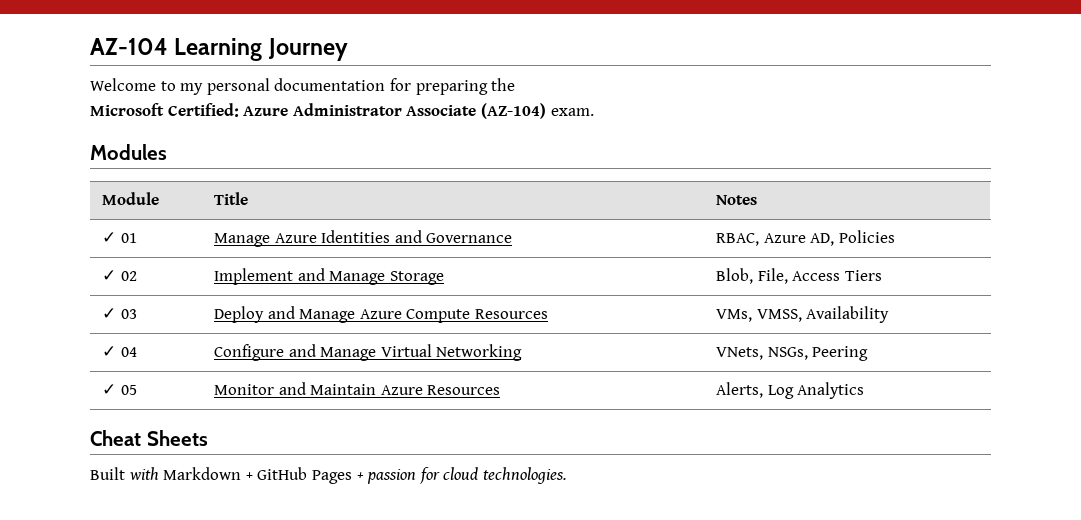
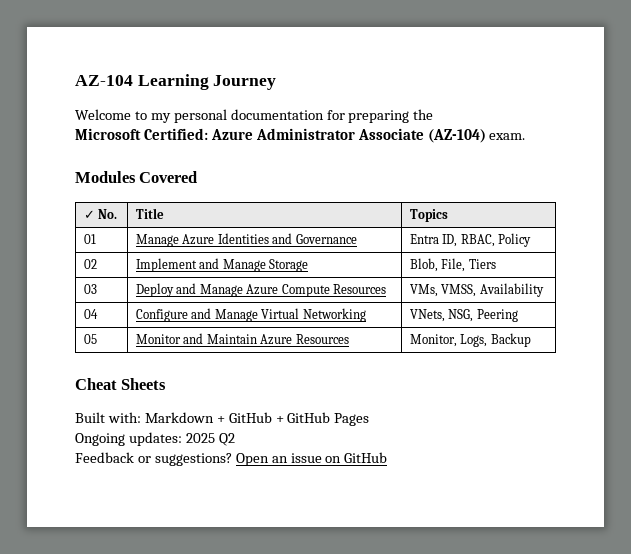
[102,192,160,205] // Module -> [139,171,198,183] [83,209,118,219] Covered // ✓ No.
[716,195,758,205] [102,232,117,243] Notes // ✓ -> [409,209,448,222] Topics //
[716,230,895,246] [102,270,117,281] RBAC, Azure AD, Policies // ✓ -> [409,233,532,247] Entra ID, RBAC, Policy //
[792,271,841,281] Access -> (466, 265) none
[102,308,117,319] ✓ -> (496, 264) none
[102,346,117,357] ✓ -> (544, 290) none
[767,347,808,360] NSGs, -> [448,309,474,322] NSG,
[102,384,117,395] ✓ -> (518, 315) none
[716,382,865,399] Alerts, Log Analytics -> [409,333,531,347] Monitor, Logs, Backup
[128,467,159,480] with -> [107,412,141,423] with:
(308, 473) none -> [275,412,331,423] + GitHub
[356,467,567,484] + passion for cloud technologies. -> [75,432,235,446] [75,452,388,466] // Ongoing updates: 2025 Q2 // Feedback or suggestions? Open an issue on GitHub

